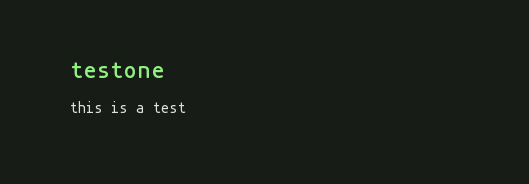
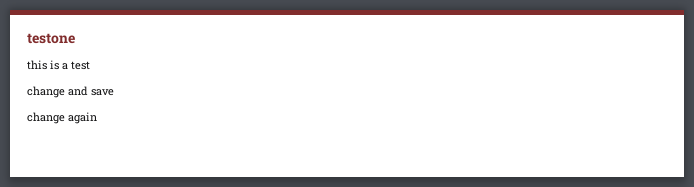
(186, 107) none -> [27,86,114,98] [27,112,97,124] // change and save // change again

